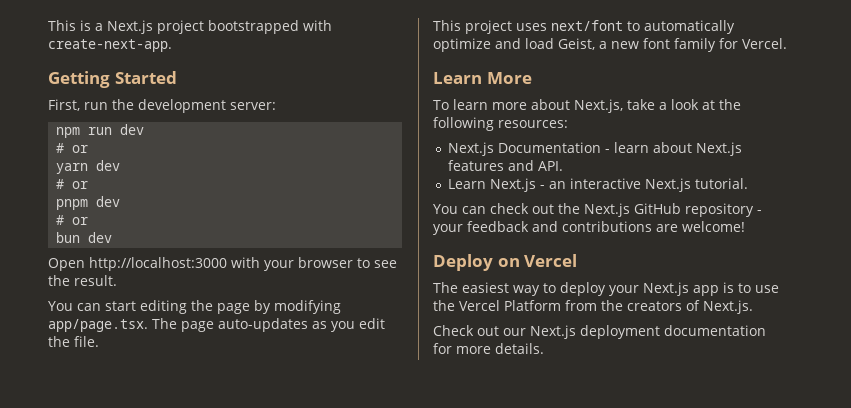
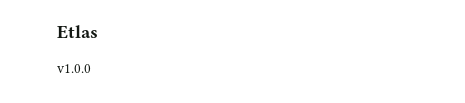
[48,20,332,34] [48,39,172,52] [48,71,177,88] [48,99,276,113] [56,124,145,138] [56,143,89,153] [56,160,121,174] [56,179,89,189] [56,196,121,210] [56,215,89,225] [56,232,113,243] [48,257,397,271] [48,275,117,286] [48,300,341,314] [48,318,385,332] [48,336,99,347] [433,20,735,34] [433,38,787,52] [433,72,532,84] [433,99,741,113] [433,117,568,131] [447,142,742,156] [447,160,563,171] [447,178,748,192] [433,203,762,217] [433,221,745,235] [433,254,578,271] [433,282,779,296] [433,300,753,314] [433,325,766,339] [433,343,544,354] This is a Next.js project bootstrapped with create-next-app. // Getting Started // First, run the development server: // npm run dev // # or // yarn dev // # or // pnpm dev // # or // bun dev // Open http://localhost:3000 with your browser to see the result. // You can start editing the page by modifying app/page.tsx. The page auto-updates as you edit the file. // This project uses next/font to automatically optimize and load Geist, a new font family for Vercel. // Learn More // To learn more about Next.js, take a look at the following resources: // Next.js Documentation - learn about Next.js features and API. // Learn Next.js - an interactive Next.js tutorial. // You can check out the Next.js GitHub repository - your feedback and contributions are welcome! // Deploy on Vercel // The easiest way to deploy your Next.js app is to use the Vercel Platform from the creators of Next.js. // Check out our Next.js deployment documentation for more details. -> [57,25,98,39] [57,64,91,73] Etlas // v1.0.0

